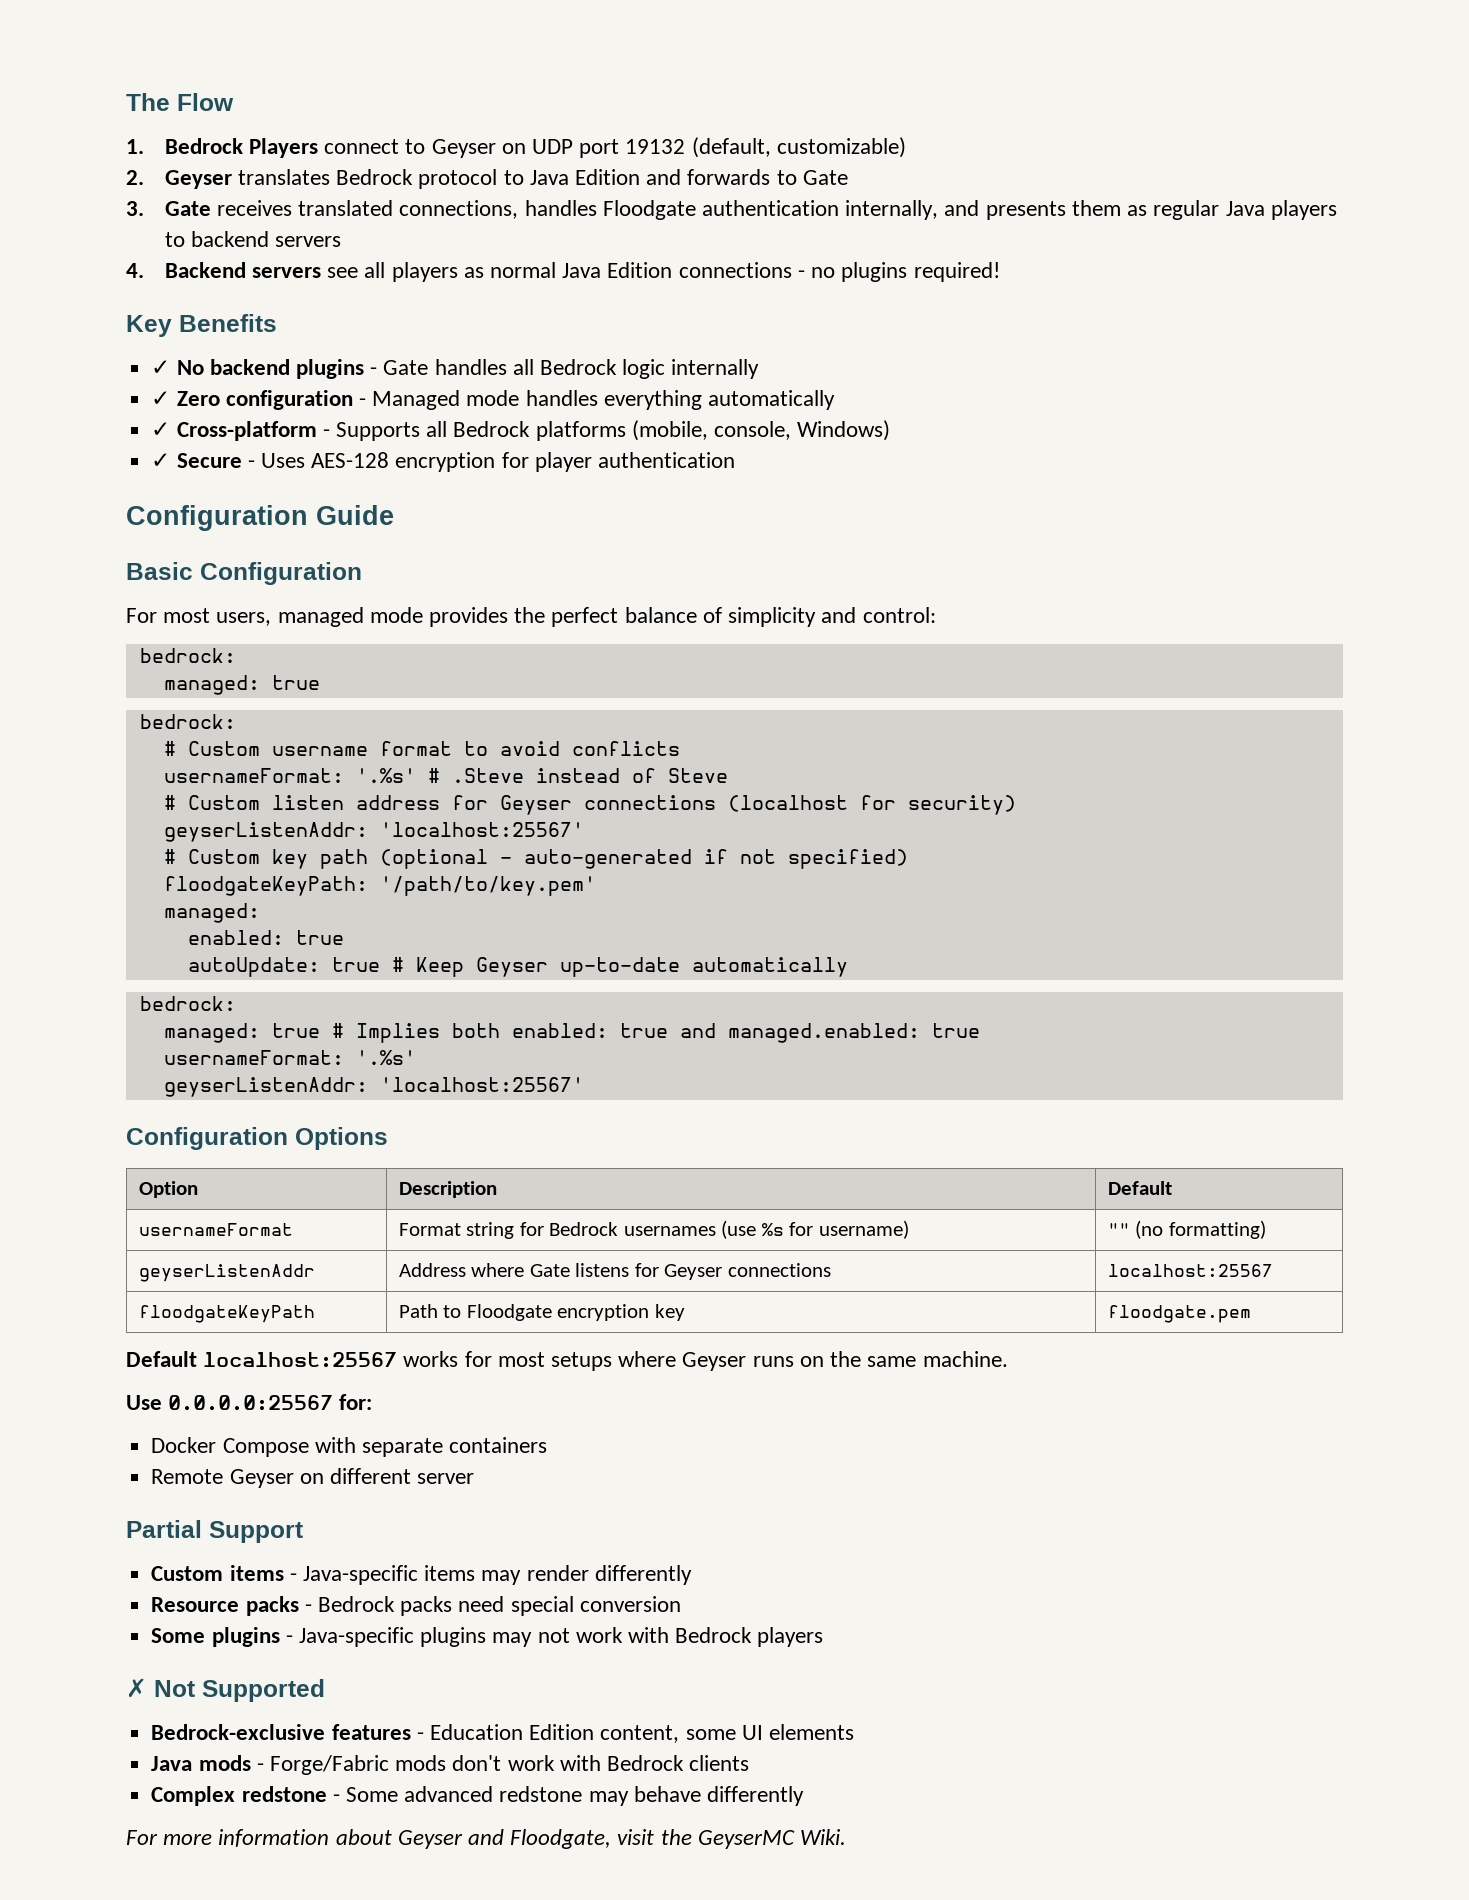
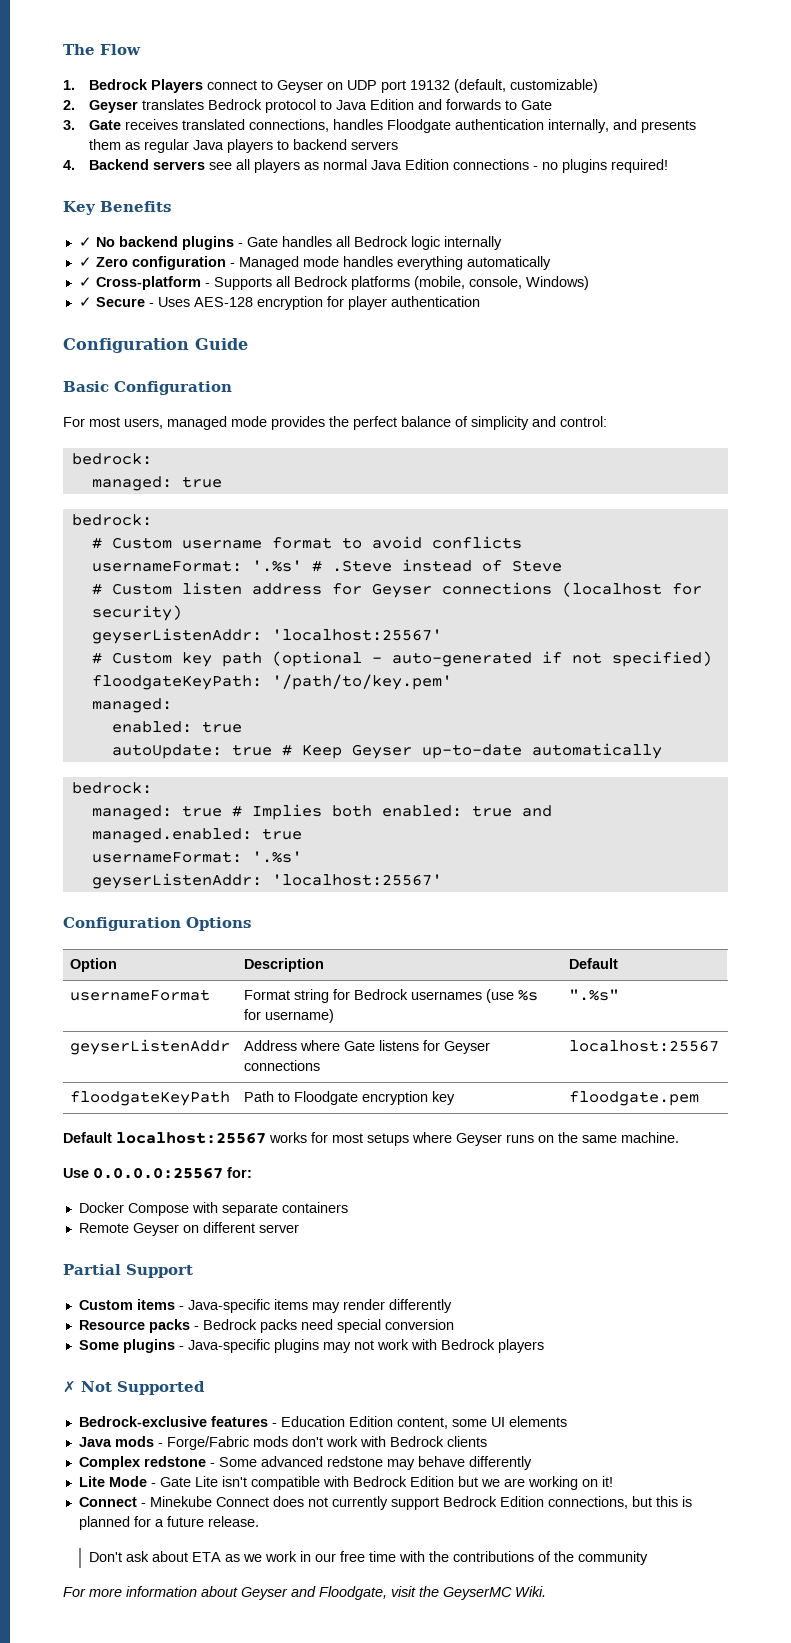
[1107,1220,1266,1239] "" (no formatting) -> [568,989,619,1001] ".%s"
(804, 1796) none -> [78,1476,613,1490] [78,1496,692,1510] [78,1516,259,1530] [88,1551,648,1565] // Lite Mode - Gate Lite isn't compatible with Bedrock Edition but we are working on it! // Connect - Minekube Connect does not currently support Bedrock Edition connections, but this is planned for a future release. // Don't ask about ETA as we work in our free time with the contributions of the community

